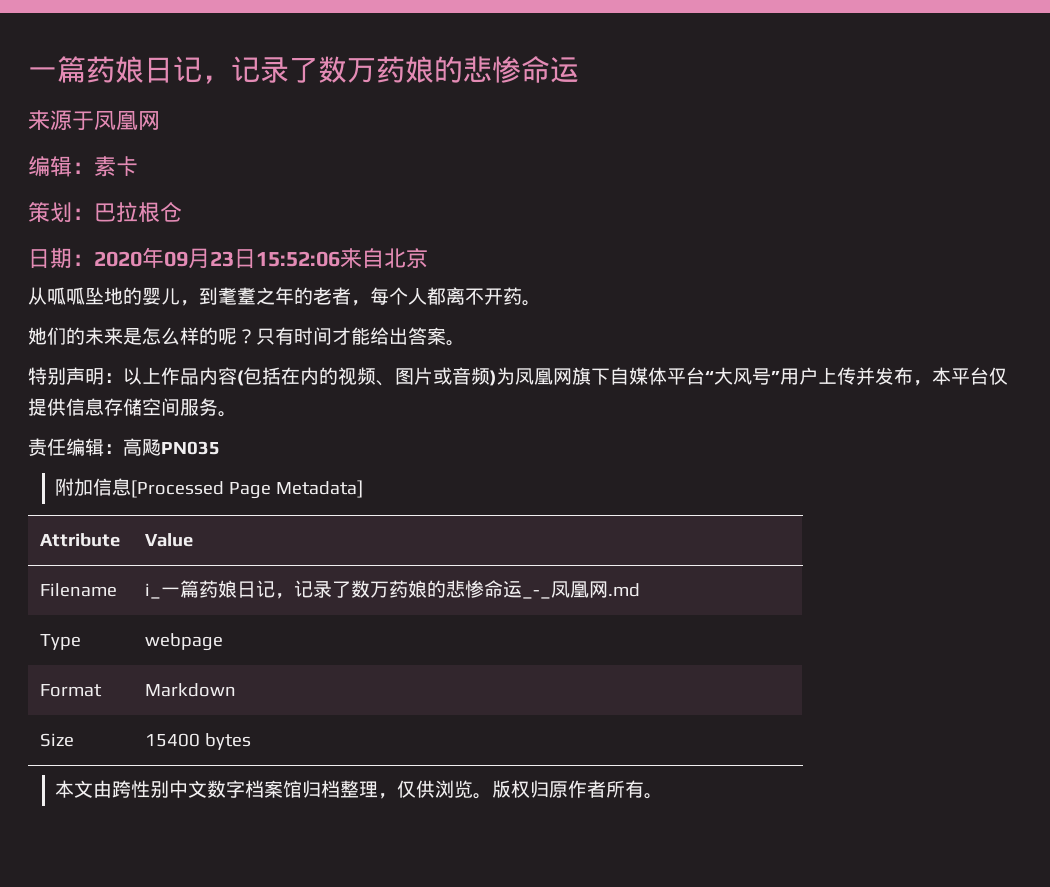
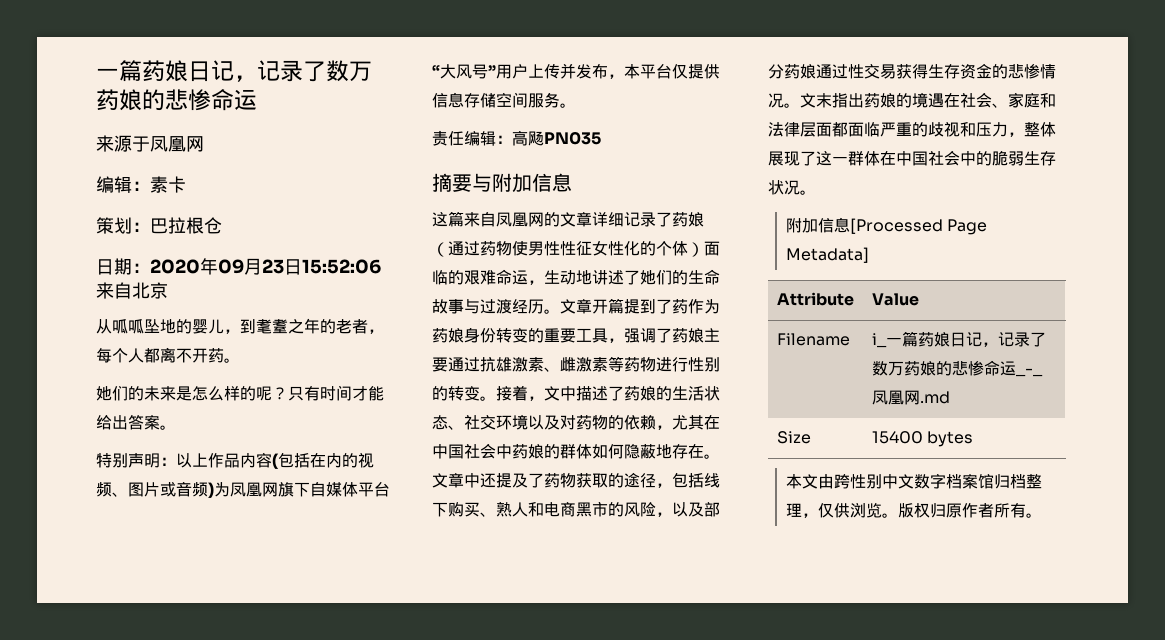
(220, 448) none -> [432,173,572,193] [432,211,704,227] [432,241,720,257] [432,269,720,285] [432,298,720,314] [432,327,720,343] [432,356,720,372] [432,385,720,401] [432,414,720,430] [432,443,720,459] [432,472,720,488] [432,501,720,517] [768,64,1056,79] [768,92,1056,108] [768,121,1056,137] [768,150,1056,166] [768,180,816,195] // 摘要与附加信息 // 这篇来自凤凰网的文章详细记录了药娘（通过药物使男性性征女性化的个体）面临的艰难命运，生动地讲述了她们的生命故事与过渡经历。文章开篇提到了药作为药娘身份转变的重要工具，强调了药娘主要通过抗雄激素、雌激素等药物进行性别的转变。接着，文中描述了药娘的生活状态、社交环境以及对药物的依赖，尤其在中国社会中药娘的群体如何隐蔽地存在。文章中还提及了药物获取的途径，包括线下购买、熟人和电商黑市的风险，以及部分药娘通过性交易获得生存资金的悲惨情况。文末指出药娘的境遇在社会、家庭和法律层面都面临严重的歧视和压力，整体展现了这一群体在中国社会中的脆弱生存状况。
[40,634,82,650] [145,633,224,651] [40,684,103,697] [145,683,237,697] // Type | webpage // Format | Markdown -> (950, 397) none

